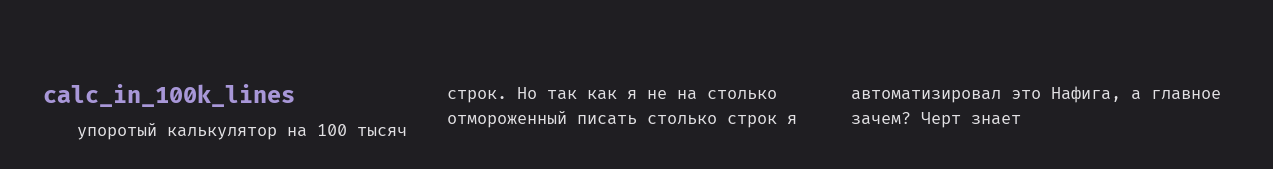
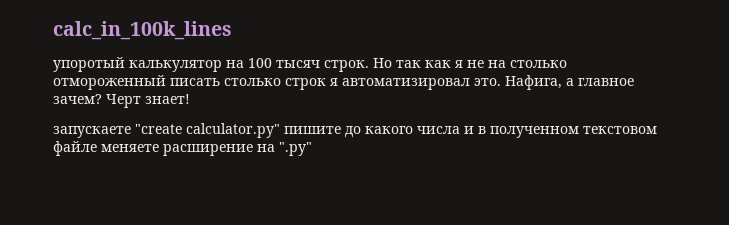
[1011,90,1041,99] это -> [474,78,501,86] это.
[971,115,1021,125] знает -> [145,94,190,104] [53,123,657,138] [53,141,312,156] знает! // запускаете "create calculator.py" пишите до какого числа и в полученном текстовом файле меняете расширение на ".py"

